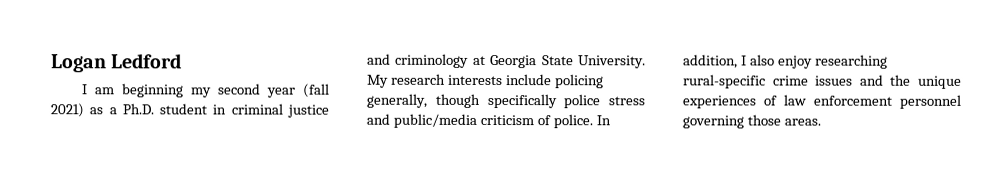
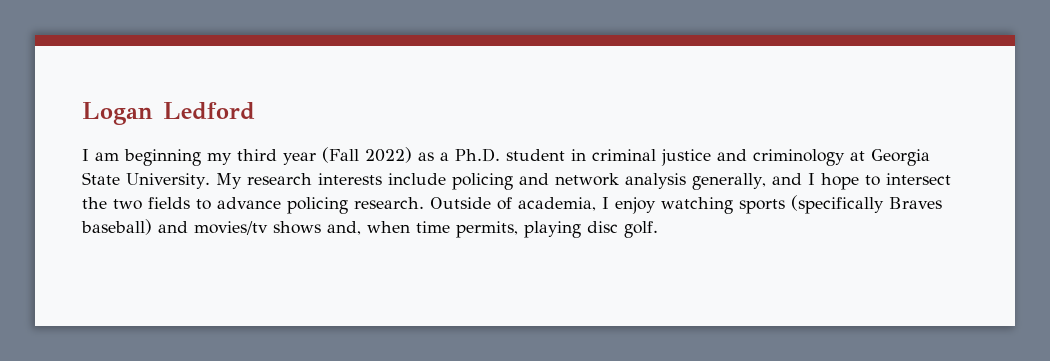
[216,83,330,98] [50,103,84,118] second year (fall 2021) -> [237,147,412,165] third year (Fall 2022)
[366,93,645,109] [366,113,611,129] [683,54,888,69] [683,74,962,89] [682,94,961,109] [682,114,821,129] generally, though specifically police stress and public/media criticism of police. In addition, I also enjoy researching rural-specific crime issues and the unique experiences of law enforcement personnel governing those areas. -> [518,173,951,190] [82,195,942,214] [81,219,658,238] and network analysis generally, and I hope to intersect the two fields to advance policing research. Outside of academia, I enjoy watching sports (specifically Braves baseball) and movies/tv shows and, when time permits, playing disc golf.

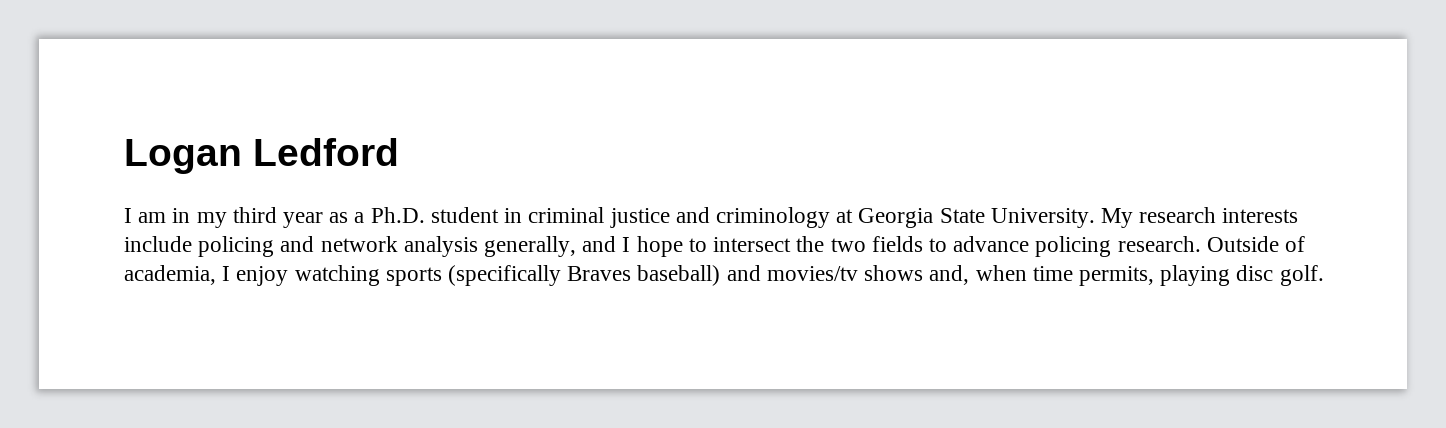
[124,149,201,166] beginning -> [172,208,191,223] in
[322,147,412,163] (Fall 2022) -> (324, 220) none

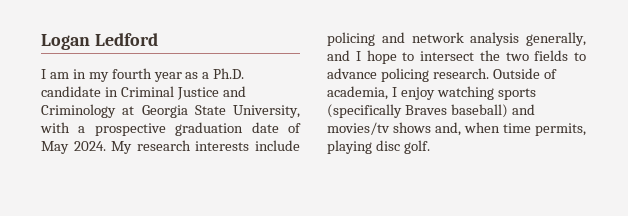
[232,207,277,223] third -> [111,68,152,79] fourth
[430,207,1095,228] student in criminal justice and criminology at Georgia State University. -> [41,86,246,100] [41,104,300,118] [40,122,301,136] [41,141,106,154] candidate in Criminal Justice and Criminology at Georgia State University, with a prospective graduation date of May 2024.

